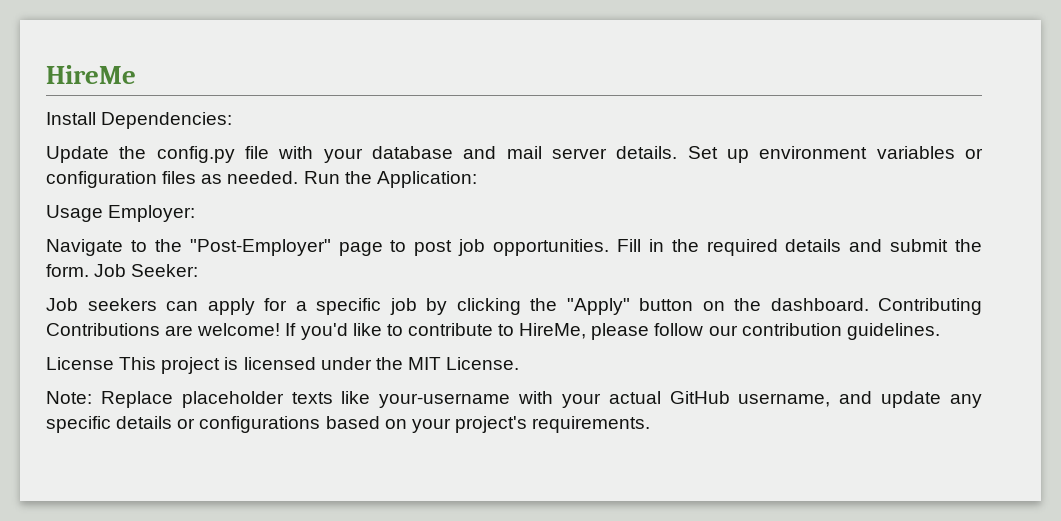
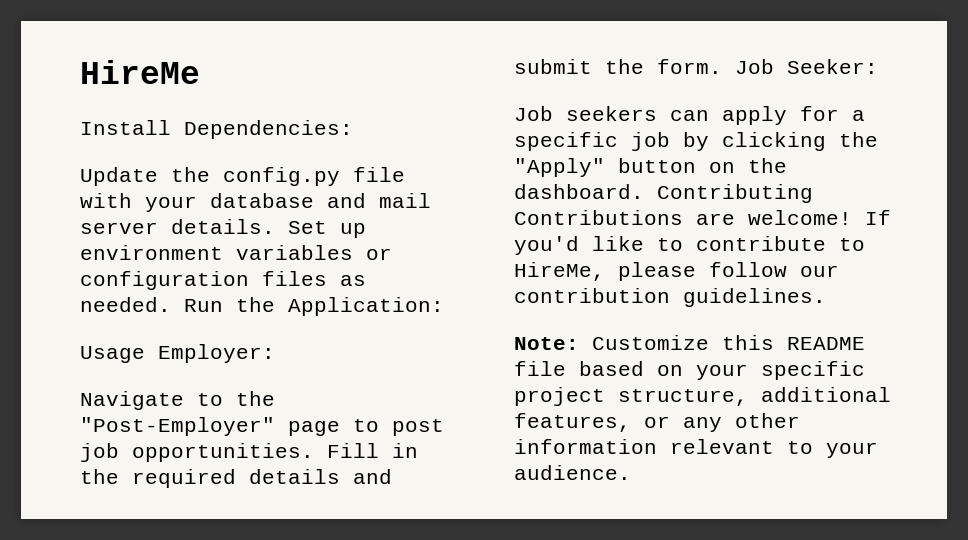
[46,357,520,374] [46,391,982,408] [46,416,651,433] License This project is licensed under the MIT License. // Note: Replace placeholder texts like your-username with your actual GitHub username, and update any specific details or configurations based on your project's requirements. -> [514,335,865,350] [514,361,865,380] [514,387,891,406] [514,413,800,432] [514,439,878,458] [514,465,631,480] Note: Customize this README file based on your specific project structure, additional features, or any other information relevant to your audience.

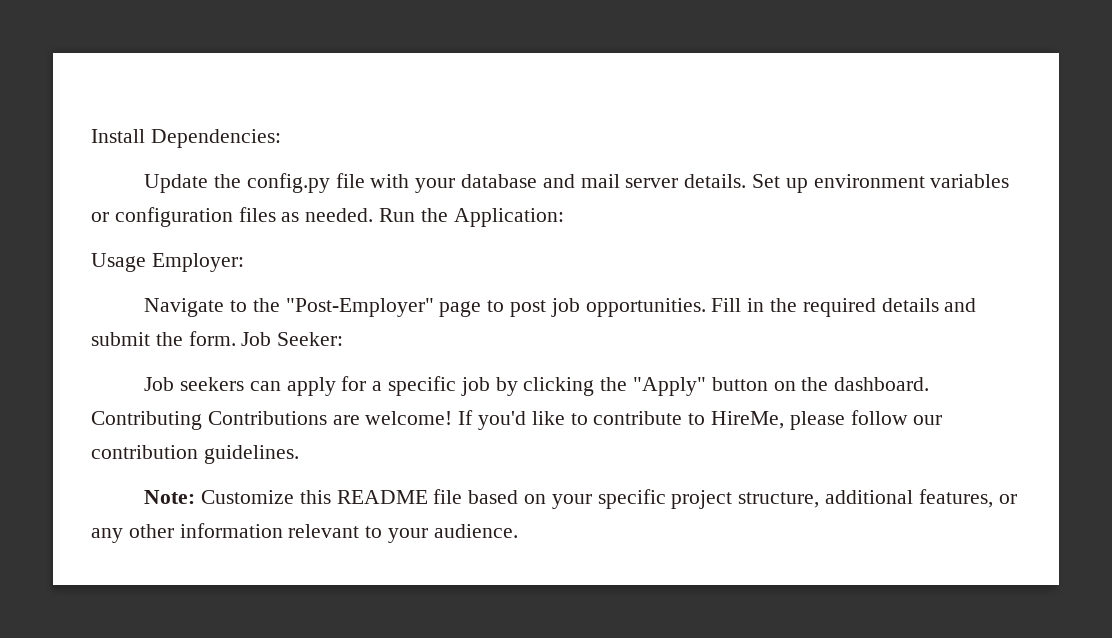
[80,60,200,84] HireMe // -> (91, 136) none

